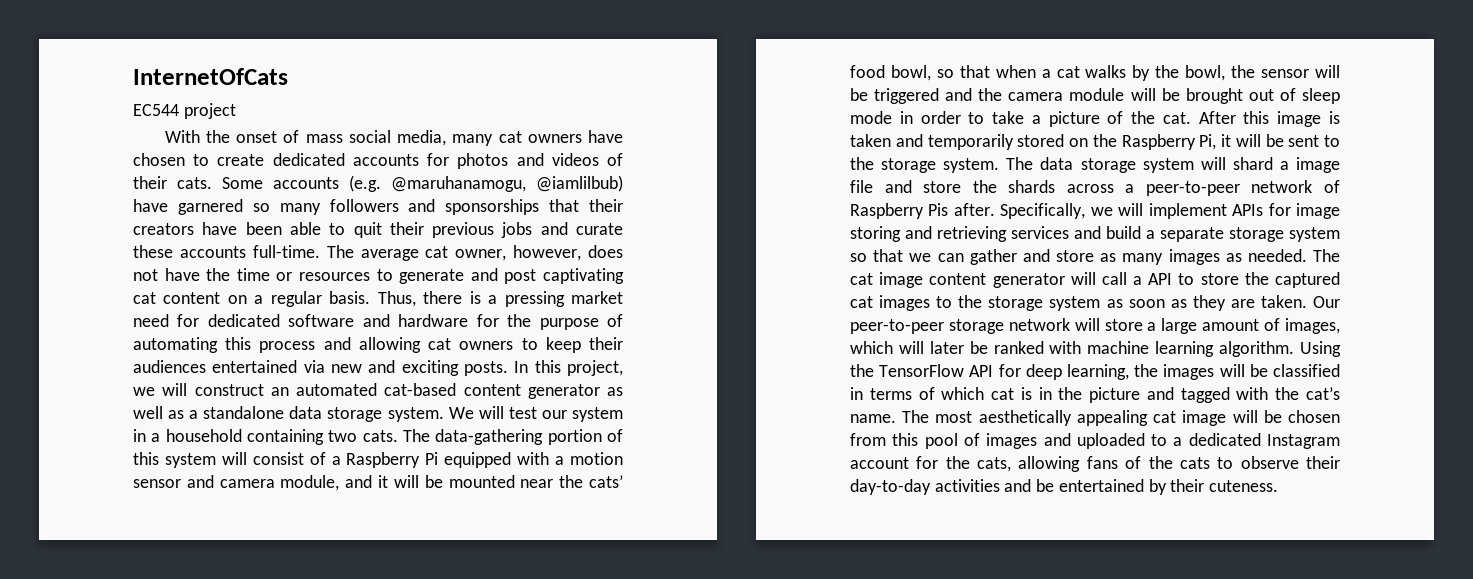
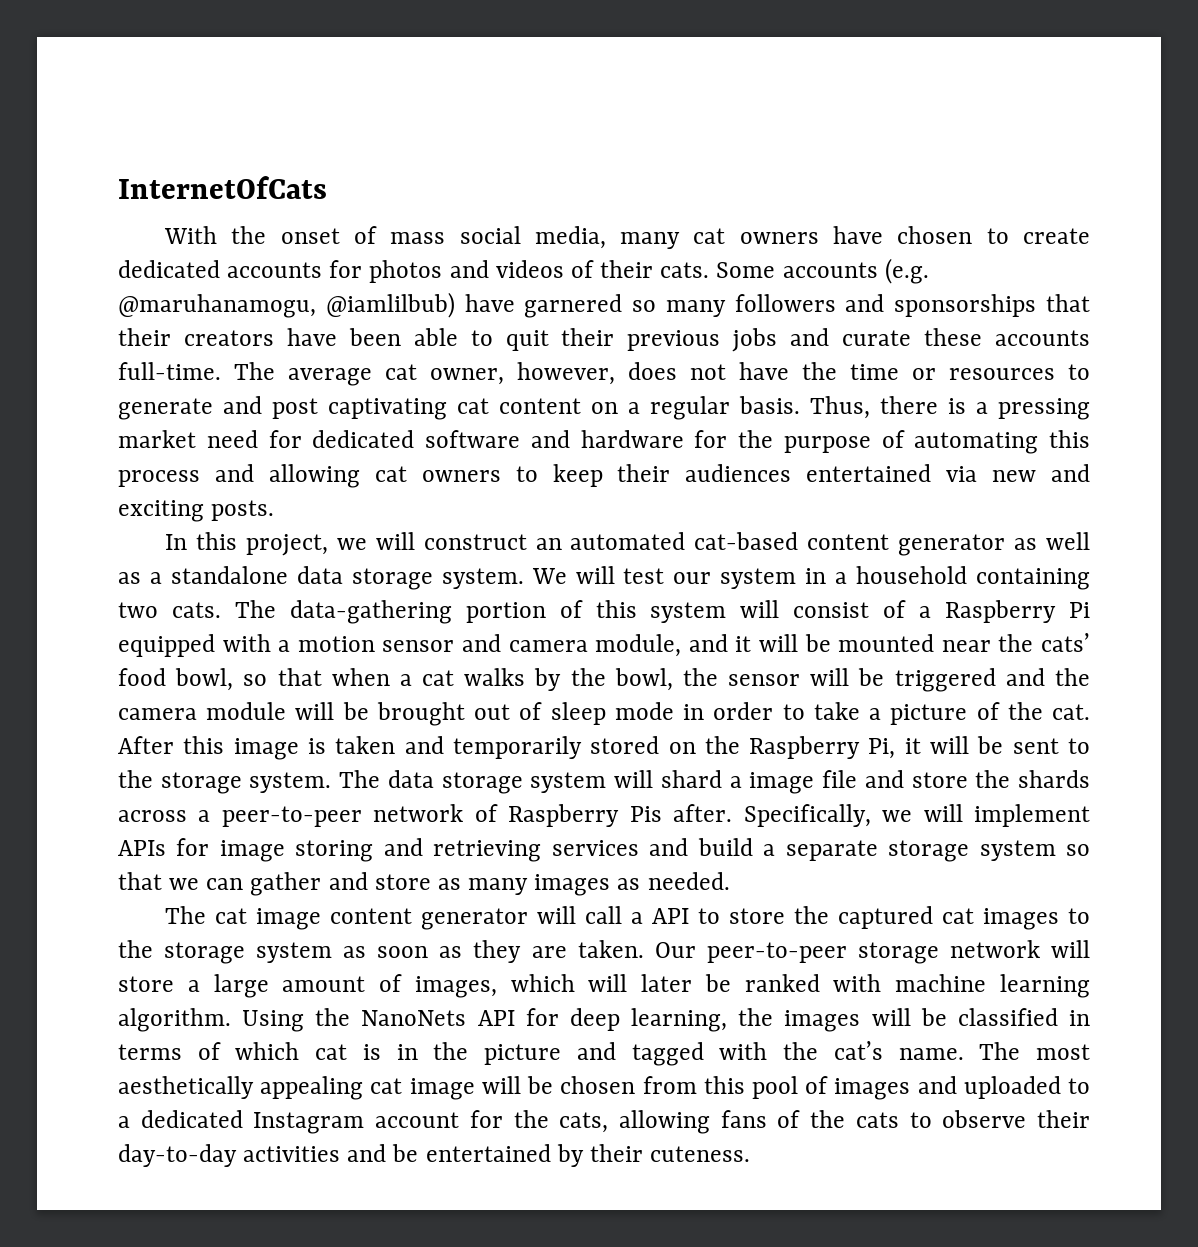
[133,103,236,119] // EC544 project -> (327, 187) none
(508, 368) none -> (275, 510) //
(1307, 255) none -> (730, 881) //
[879,364,965,377] TensorFlow -> [361,1010,467,1026] NanoNets

